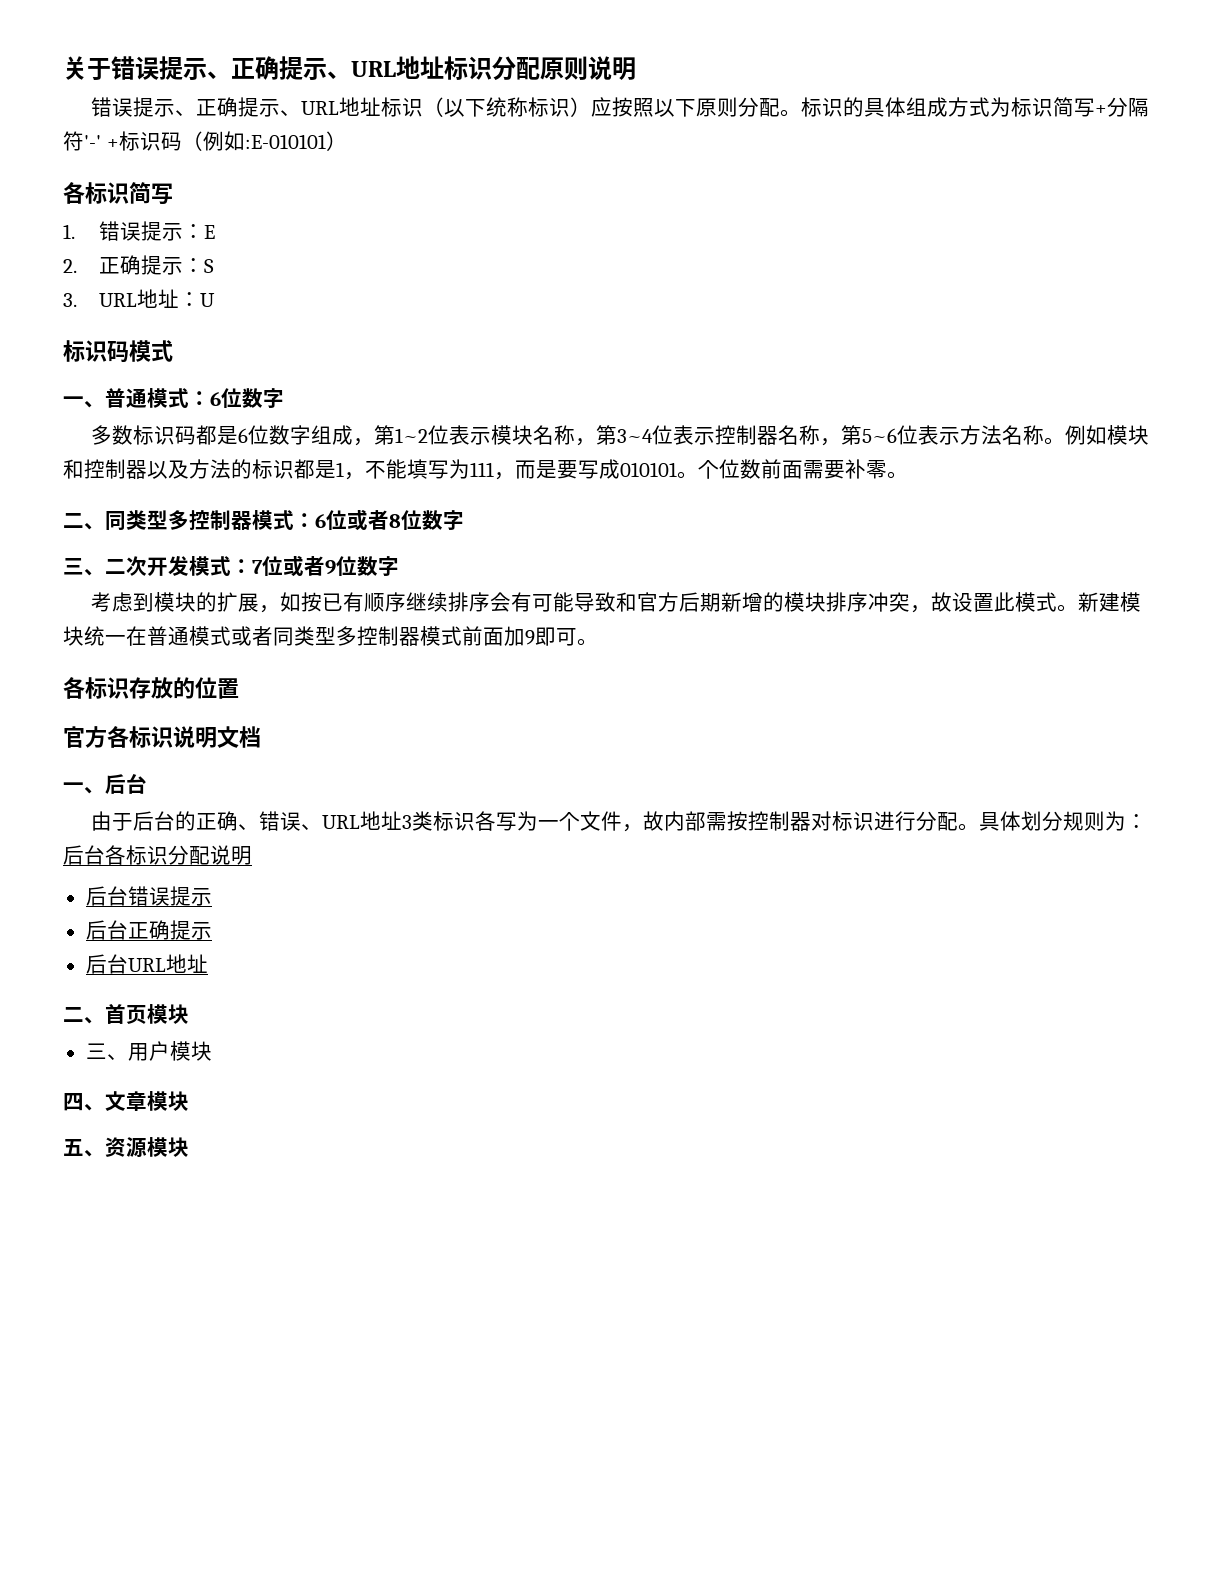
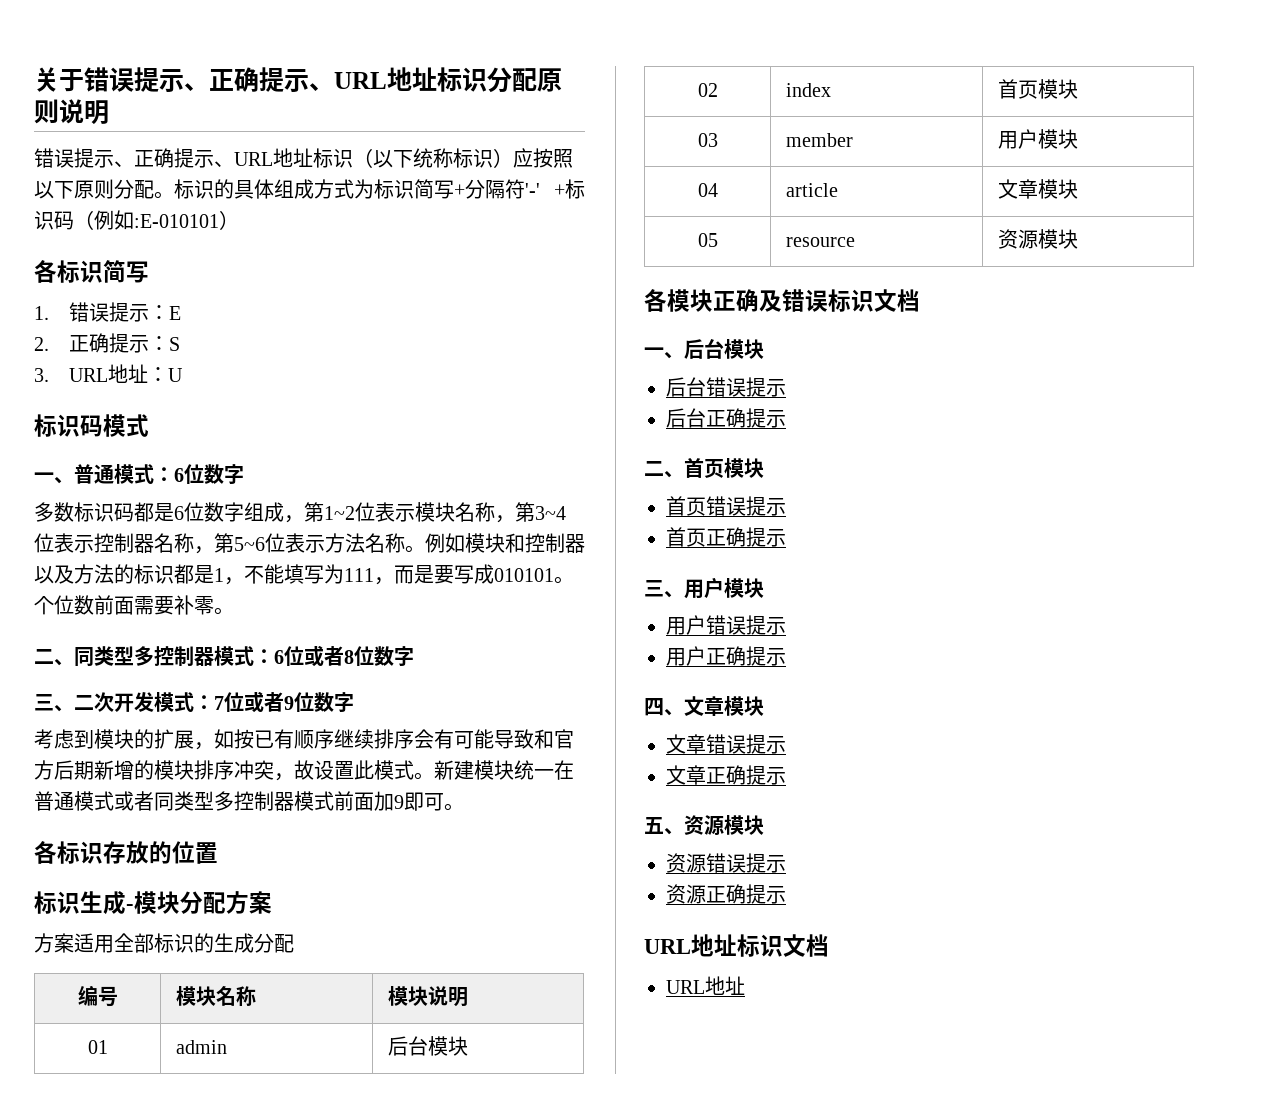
[63,726,261,748] [63,774,147,794] [91,811,1148,832] [63,845,252,865] 官方各标识说明文档 // 一、后台 // 由于后台的正确、错误、URL地址3类标识各写为一个文件，故内部需按控制器对标识进行分配。具体划分规则为：后台各标识分配说明 -> [34,891,272,915] [34,933,294,953] [77,985,118,1007] [175,986,256,1007] [387,986,468,1007] [87,1040,108,1054] [175,1040,227,1054] [387,1036,468,1056] [697,83,718,97] [785,83,831,97] [997,79,1078,99] [697,133,718,147] [785,133,853,147] [997,129,1078,149] [697,183,718,197] [785,183,838,197] [997,179,1078,199] [697,233,718,247] [785,237,855,247] [997,229,1078,249] [644,289,920,312] [644,339,764,359] 标识生成-模块分配方案 // 方案适用全部标识的生成分配 // 编号 | 模块名称 | 模块说明 // 01 | admin | 后台模块 // 02 | index | 首页模块 // 03 | member | 用户模块 // 04 | article | 文章模块 // 05 | resource | 资源模块 // 各模块正确及错误标识文档 // 一、后台模块
[85,954,208,974] // 后台URL地址 -> (786, 419) none
[85,1041,212,1061] [63,1091,189,1111] [63,1137,189,1158] 三、用户模块 // 四、文章模块 // 五、资源模块 -> [666,496,786,516] [666,527,786,547] [644,577,764,599] [666,615,786,635] [666,646,786,666] [644,696,764,716] [666,734,786,754] [666,765,786,785] [644,815,764,836] [666,853,786,873] [666,884,786,904] [644,934,829,957] [666,976,745,995] 首页错误提示 // 首页正确提示 // 三、用户模块 // 用户错误提示 // 用户正确提示 // 四、文章模块 // 文章错误提示 // 文章正确提示 // 五、资源模块 // 资源错误提示 // 资源正确提示 // URL地址标识文档 // URL地址

